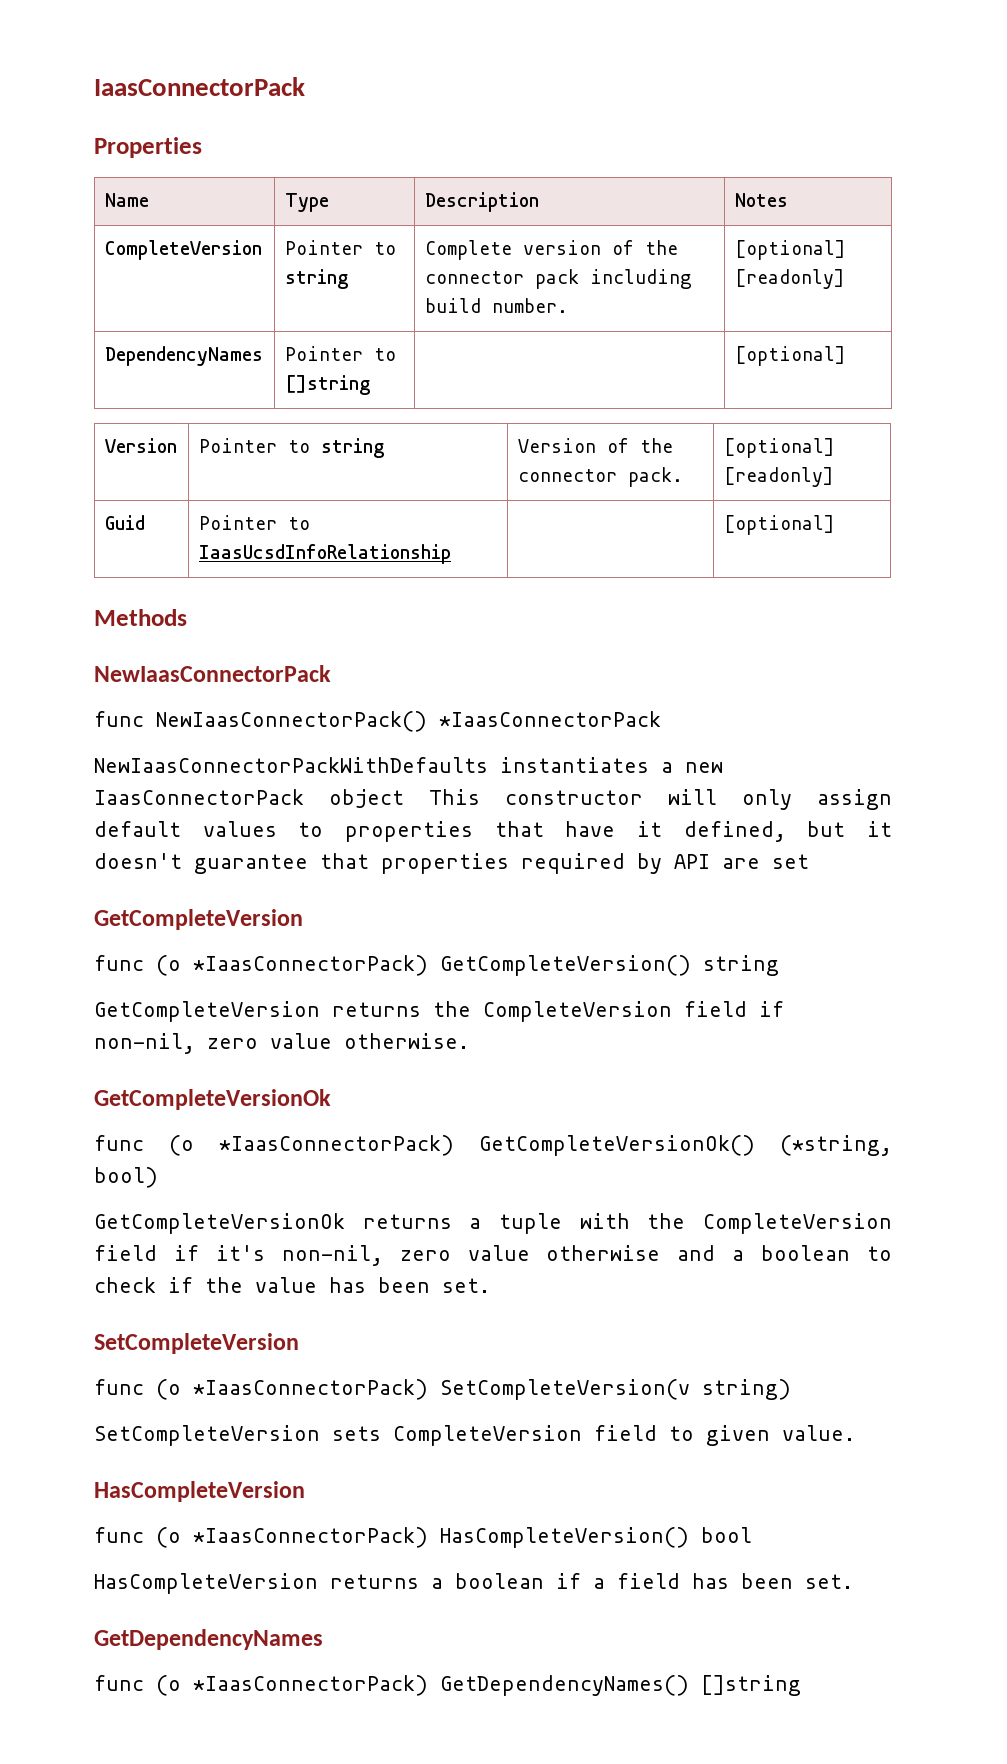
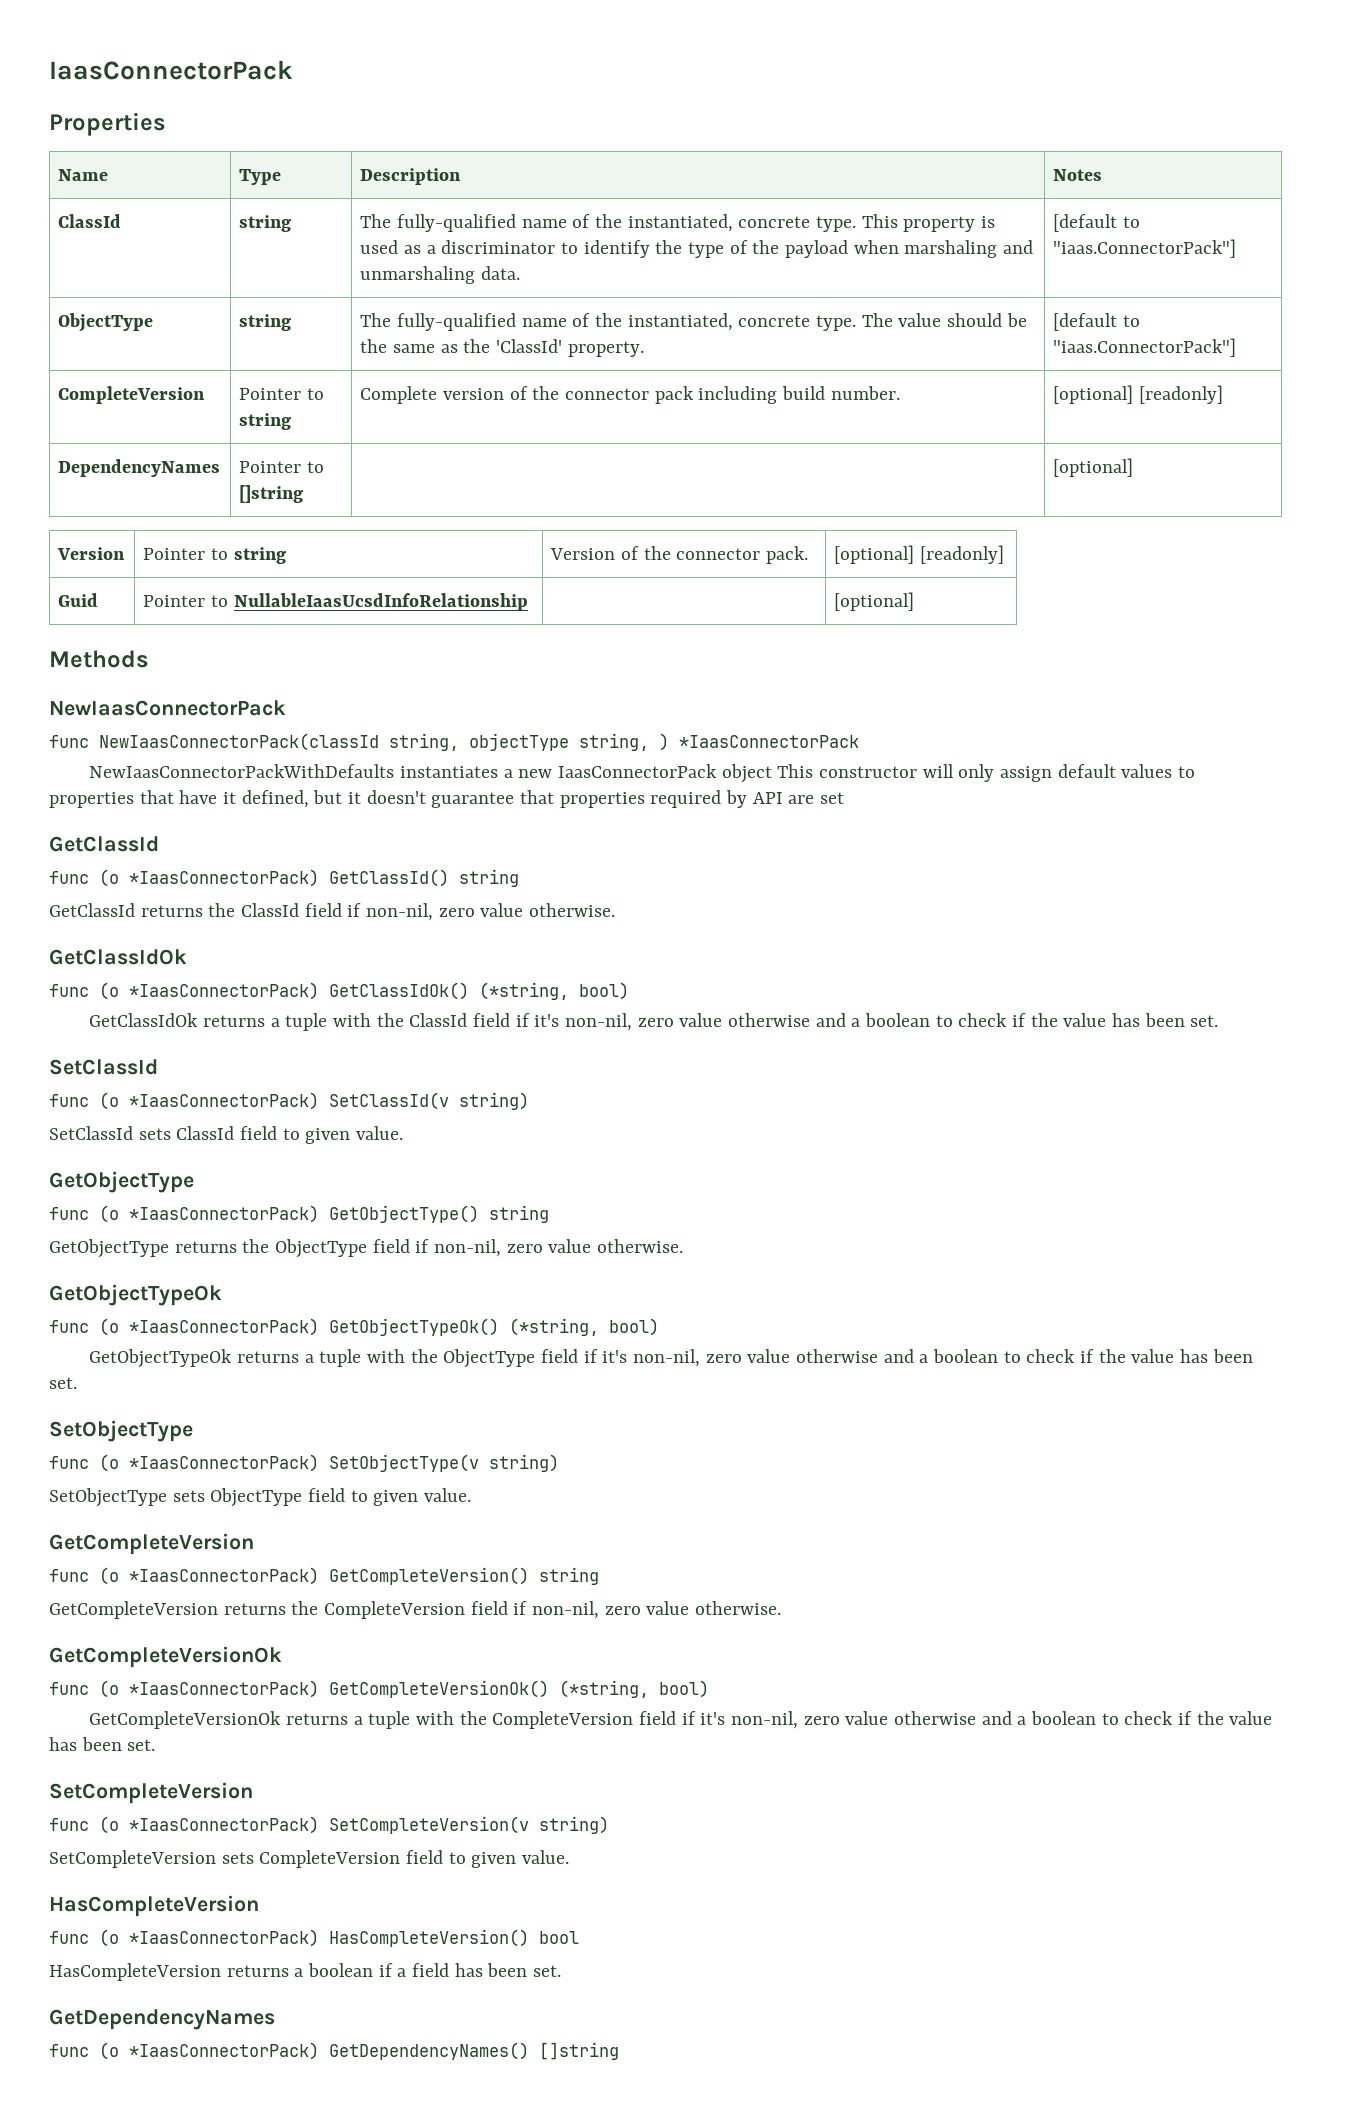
(788, 200) none -> [58,214,122,228] [239,215,292,232] [360,214,996,232] [360,240,1034,258] [360,266,521,284] [1053,214,1141,232] [1053,239,1237,258] [58,313,154,332] [239,314,292,331] [360,313,1027,331] [360,339,644,357] [1053,313,1141,331] [1053,338,1237,357] // ClassId | string | The fully-qualified name of the instantiated, concrete type. This property is used as a discriminator to identify the type of the payload when marshaling and unmarshaling data. | [default to "iaas.ConnectorPack"] // ObjectType | string | The fully-qualified name of the instantiated, concrete type. The value should be the same as the 'ClassId' property. | [default to "iaas.ConnectorPack"]
[198,544,451,564] IaasUcsdInfoRelationship -> [233,593,528,611] NullableIaasUcsdInfoRelationship
[156,711,427,732] NewIaasConnectorPack() -> [99,733,669,751] NewIaasConnectorPack(classId string, objectType string, )
(809, 861) none -> [49,836,159,852] [49,869,519,887] [49,903,616,921] [49,949,187,965] [49,982,629,1000] [89,1013,1219,1031] [49,1059,158,1075] [49,1092,529,1110] [49,1126,404,1144] [49,1171,194,1193] [49,1205,549,1223] [49,1239,684,1258] [49,1284,222,1306] [49,1318,659,1336] [89,1349,1253,1368] [49,1377,77,1389] [49,1420,193,1442] [49,1454,559,1472] [49,1488,472,1507] // GetClassId // func (o *IaasConnectorPack) GetClassId() string // GetClassId returns the ClassId field if non-nil, zero value otherwise. // GetClassIdOk // func (o *IaasConnectorPack) GetClassIdOk() (*string, bool) // GetClassIdOk returns a tuple with the ClassId field if it's non-nil, zero value otherwise and a boolean to check if the value has been set. // SetClassId // func (o *IaasConnectorPack) SetClassId(v string) // SetClassId sets ClassId field to given value. // GetObjectType // func (o *IaasConnectorPack) GetObjectType() string // GetObjectType returns the ObjectType field if non-nil, zero value otherwise. // GetObjectTypeOk // func (o *IaasConnectorPack) GetObjectTypeOk() (*string, bool) // GetObjectTypeOk returns a tuple with the ObjectType field if it's non-nil, zero value otherwise and a boolean to check if the value has been set. // SetObjectType // func (o *IaasConnectorPack) SetObjectType(v string) // SetObjectType sets ObjectType field to given value.

